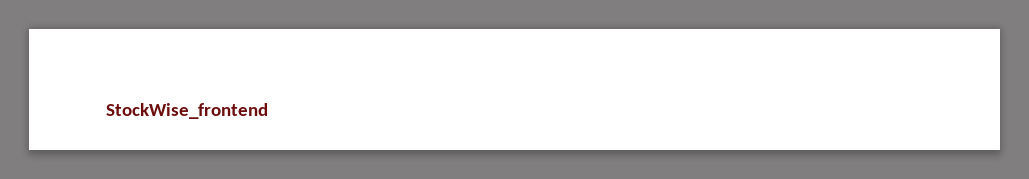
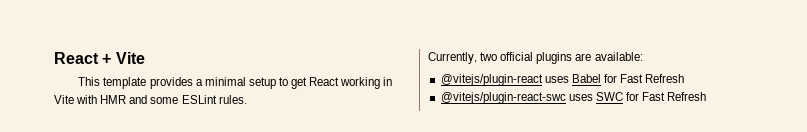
[106,103,268,119] StockWise_frontend -> [54,52,145,64] [78,77,393,89] [54,95,247,104] [428,52,643,64] [440,74,685,86] [440,92,707,104] React + Vite // This template provides a minimal setup to get React working in Vite with HMR and some ESLint rules. // Currently, two official plugins are available: // @vitejs/plugin-react uses Babel for Fast Refresh // @vitejs/plugin-react-swc uses SWC for Fast Refresh

